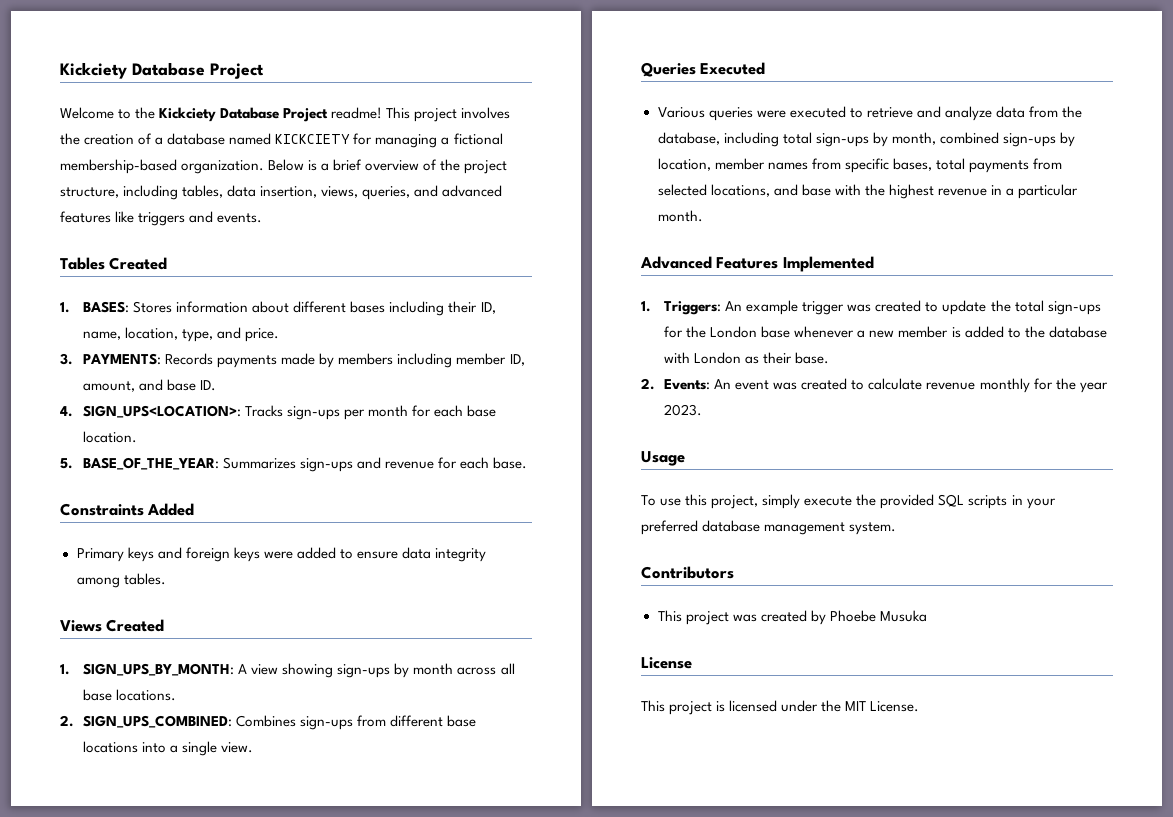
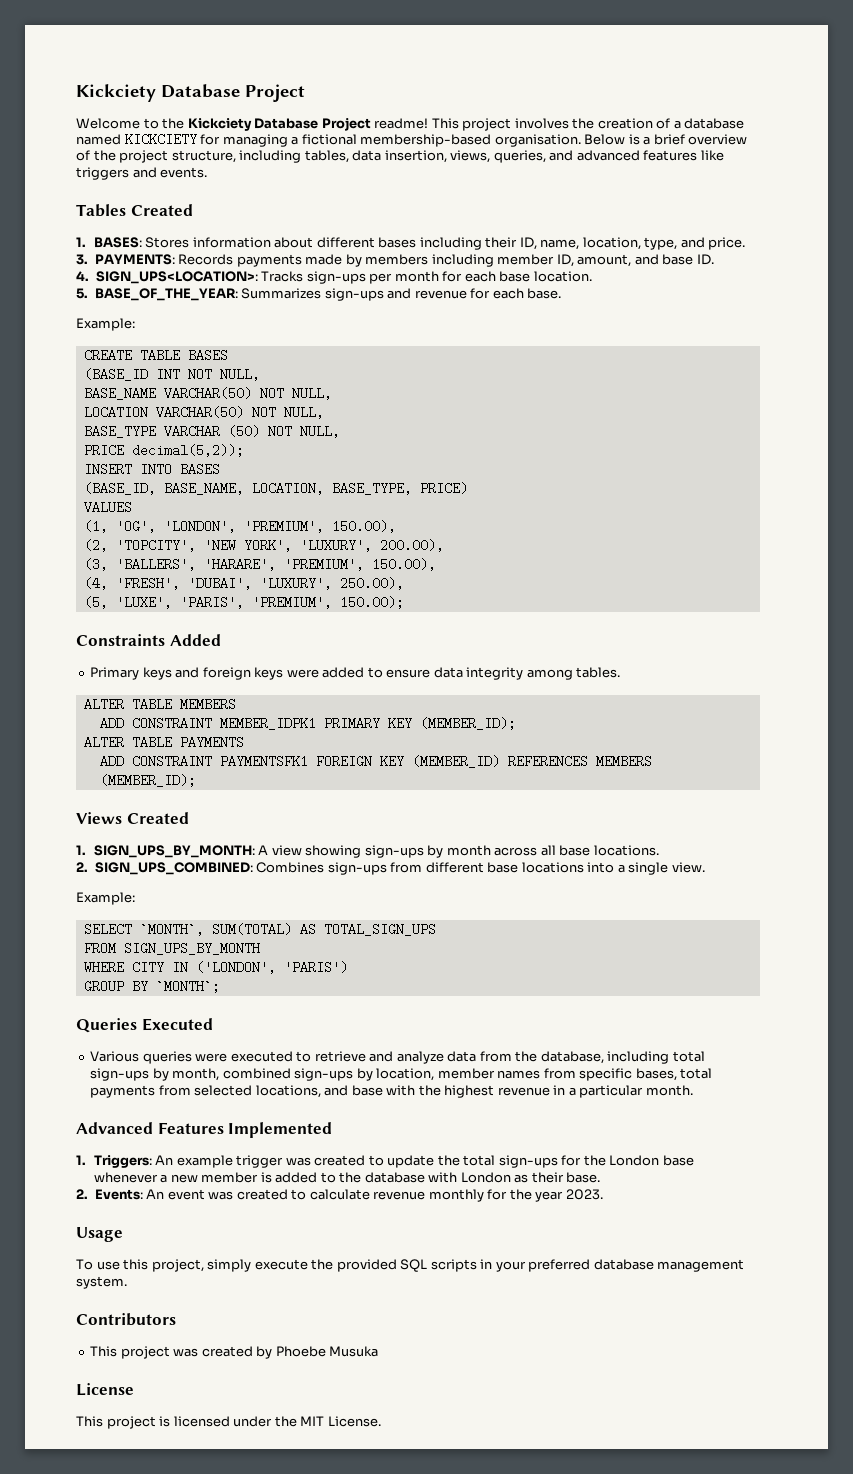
[181,160,265,174] organization. -> [494,134,581,147] organisation.
(528, 463) none -> [76,318,135,331] [83,349,228,362] [83,368,260,381] [83,387,332,400] [83,406,324,419] [83,425,340,438] [83,444,244,457] [83,463,220,476] [83,482,468,495] [83,501,132,514] [83,520,396,533] [83,539,444,552] [83,558,436,571] [83,577,404,590] [83,596,404,609] // Example: // CREATE TABLE BASES // (BASE_ID INT NOT NULL, // BASE_NAME VARCHAR(50) NOT NULL, // LOCATION VARCHAR(50) NOT NULL, // BASE_TYPE VARCHAR (50) NOT NULL, // PRICE decimal(5,2)); // INSERT INTO BASES // (BASE_ID, BASE_NAME, LOCATION, BASE_TYPE, PRICE) // VALUES // (1, 'OG', 'LONDON', 'PREMIUM', 150.00), // (2, 'TOPCITY', 'NEW YORK', 'LUXURY', 200.00), // (3, 'BALLERS', 'HARARE', 'PREMIUM', 150.00), // (4, 'FRESH', 'DUBAI', 'LUXURY', 250.00), // (5, 'LUXE', 'PARIS', 'PREMIUM', 150.00);
(166, 579) none -> [83,698,236,711] [99,717,516,730] [83,736,244,749] [99,755,652,768] [99,774,196,787] // ALTER TABLE MEMBERS // ADD CONSTRAINT MEMBER_IDPK1 PRIMARY KEY (MEMBER_ID); // ALTER TABLE PAYMENTS // ADD CONSTRAINT PAYMENTSFK1 FOREIGN KEY (MEMBER_ID) REFERENCES MEMBERS (MEMBER_ID);
(254, 747) none -> [76,892,135,905] [83,923,436,936] [83,942,260,955] [83,961,348,974] [83,980,220,993] // Example: // SELECT `MONTH`, SUM(TOTAL) AS TOTAL_SIGN_UPS // FROM SIGN_UPS_BY_MONTH // WHERE CITY IN ('LONDON', 'PARIS') // GROUP BY `MONTH`;

